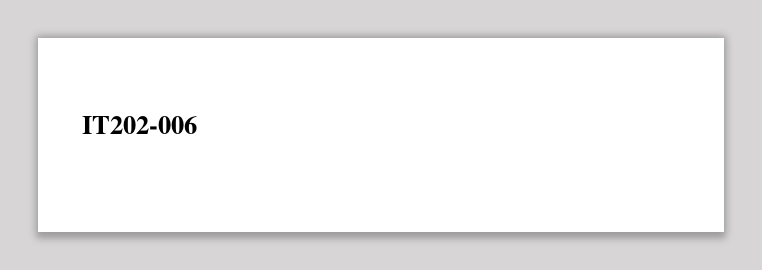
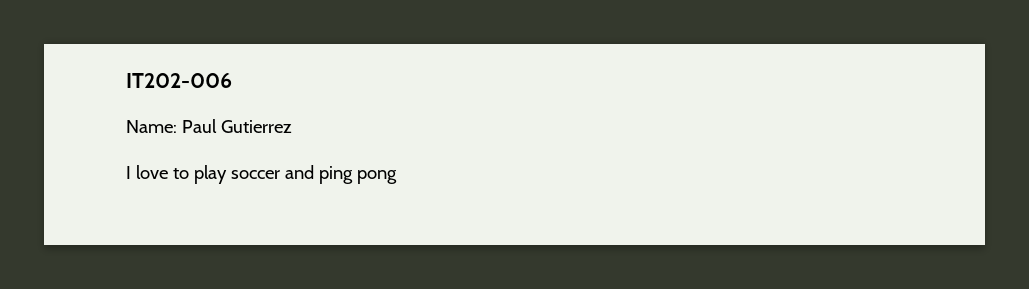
(197, 125) none -> [126,119,292,133] [126,165,397,184] // Name: Paul Gutierrez // I love to play soccer and ping pong

